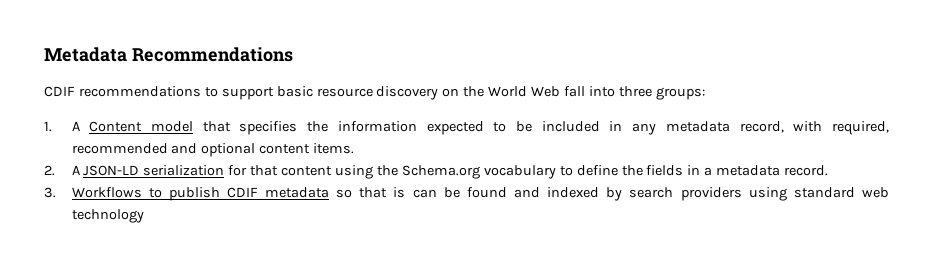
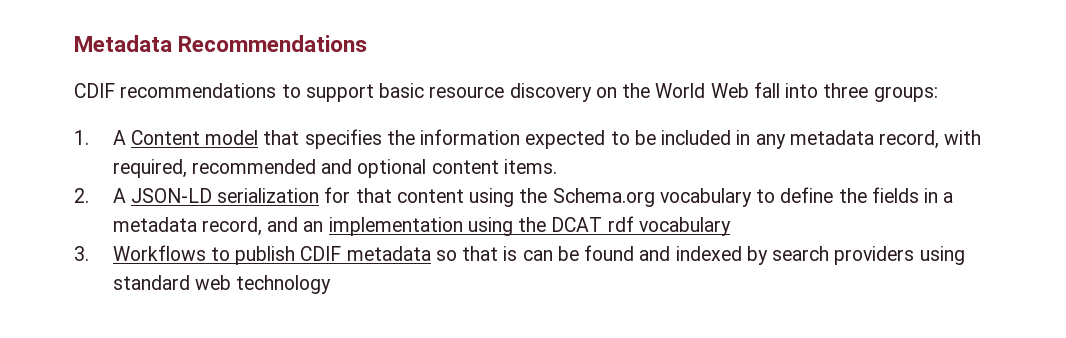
[784,165,829,176] record. -> [201,216,731,236] record, and an implementation using the DCAT rdf vocabulary

